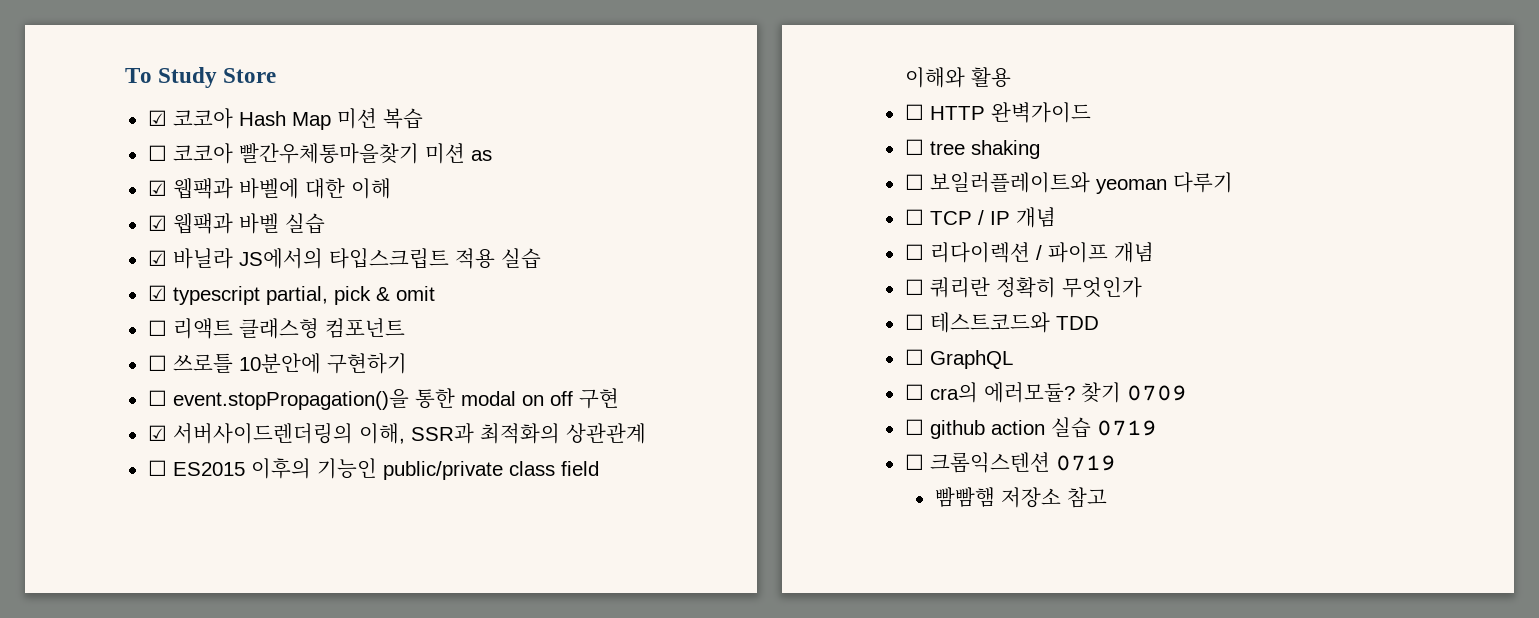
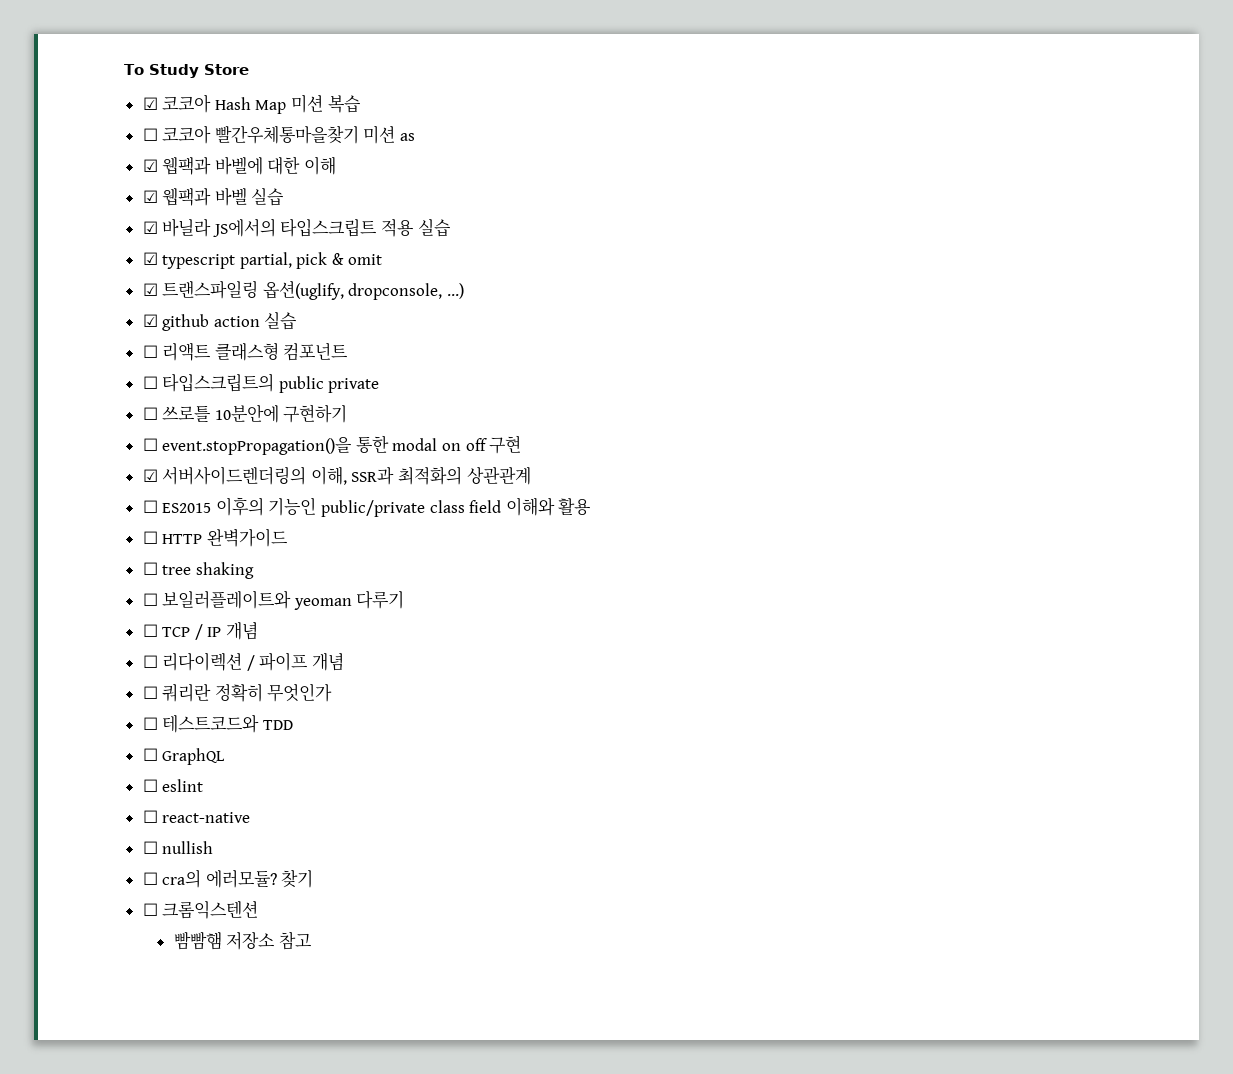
(435, 293) none -> [142,280,465,300] [142,312,298,331] // ☑ 트랜스파일링 옵션(uglify, dropconsole, ...) // ☑ github action 실습
(405, 328) none -> [142,373,380,393] // ☐ 타입스크립트의 public private
[929,382,1187,403] [904,417,1157,439] cra의 에러모듈? 찾기 0709 // ☐ github action 실습 0719 -> [162,779,204,792] [142,810,251,823] [142,841,214,854] [142,869,314,888] eslint // ☐ react-native // ☐ nullish // ☐ cra의 에러모듈? 찾기
[1055,455,1116,471] 0719 -> (259, 909) none

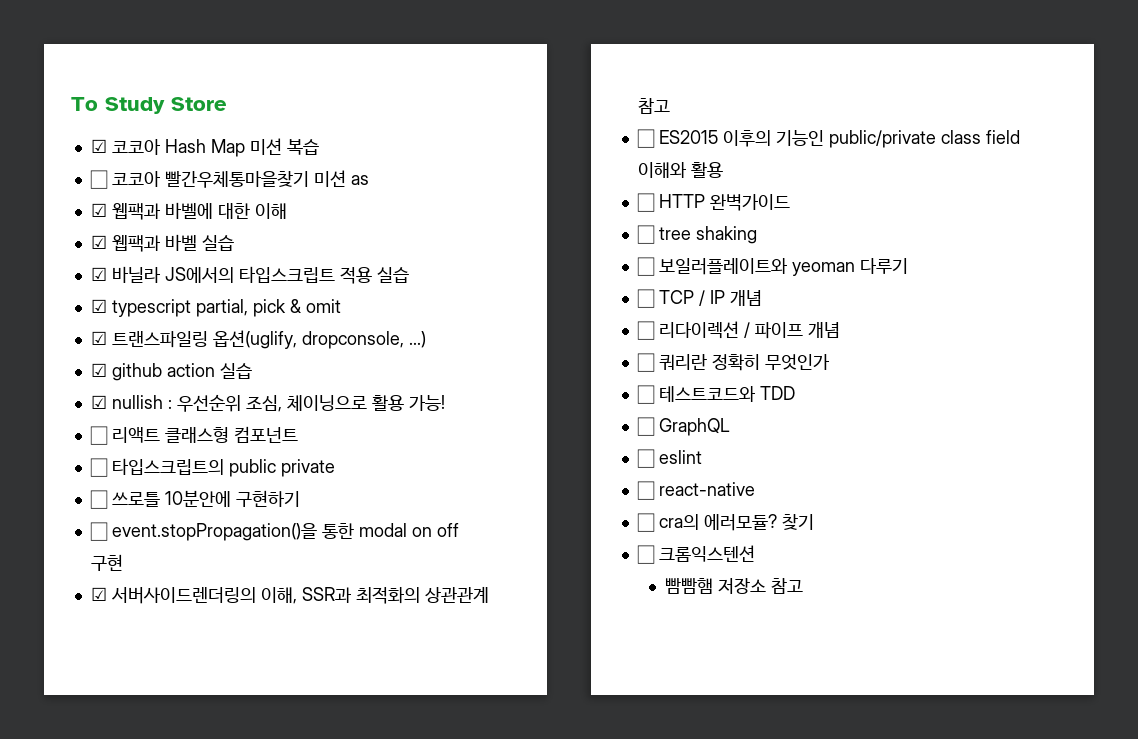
(298, 321) none -> [90,394,445,412] // ☑ nullish : 우선순위 조심, 체이닝으로 활용 가능!
(531, 475) none -> [637,98,670,114] 참고
[142,841,214,854] // ☐ nullish -> (755, 489) none

